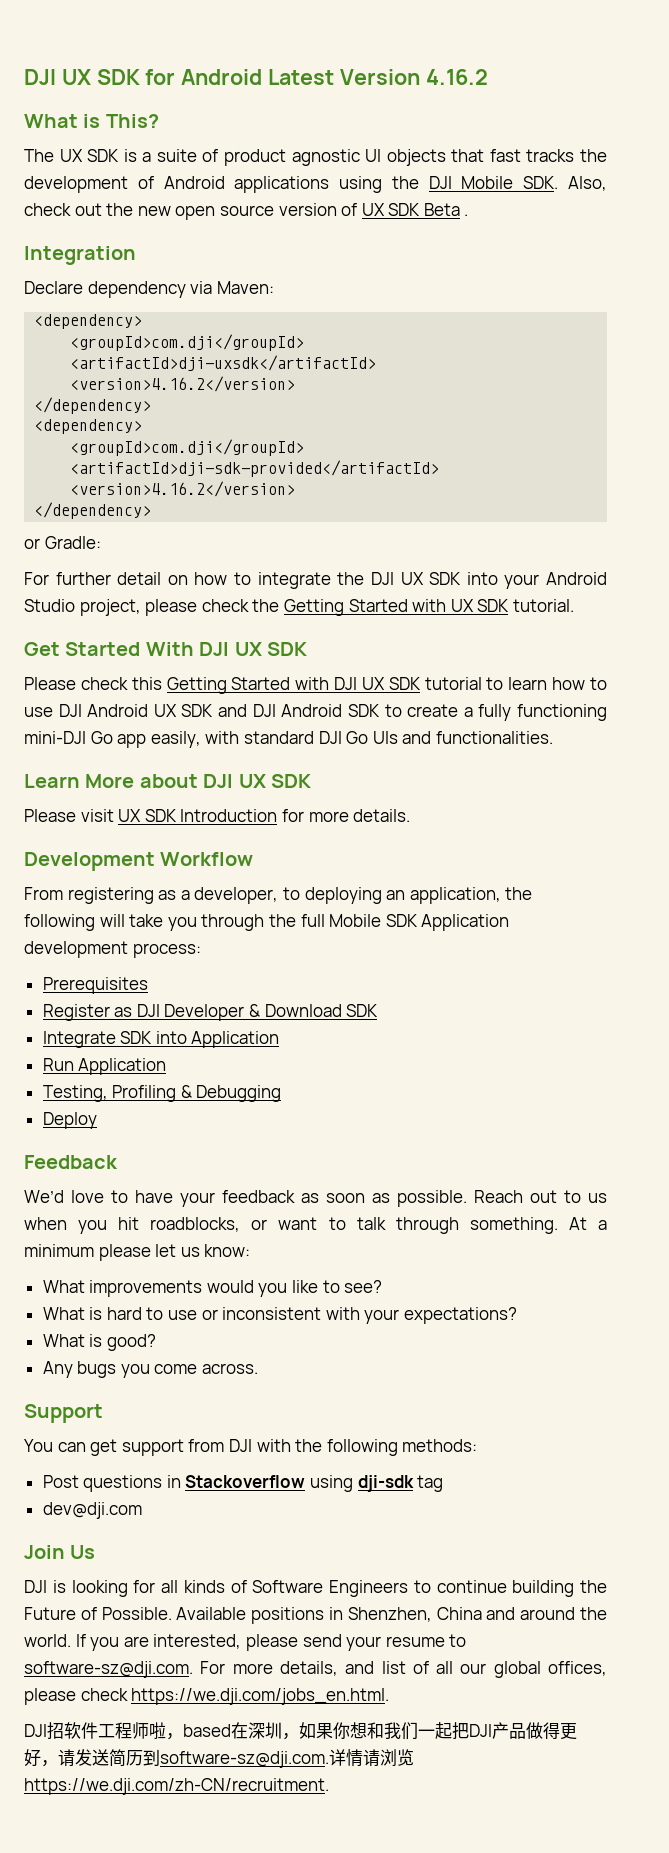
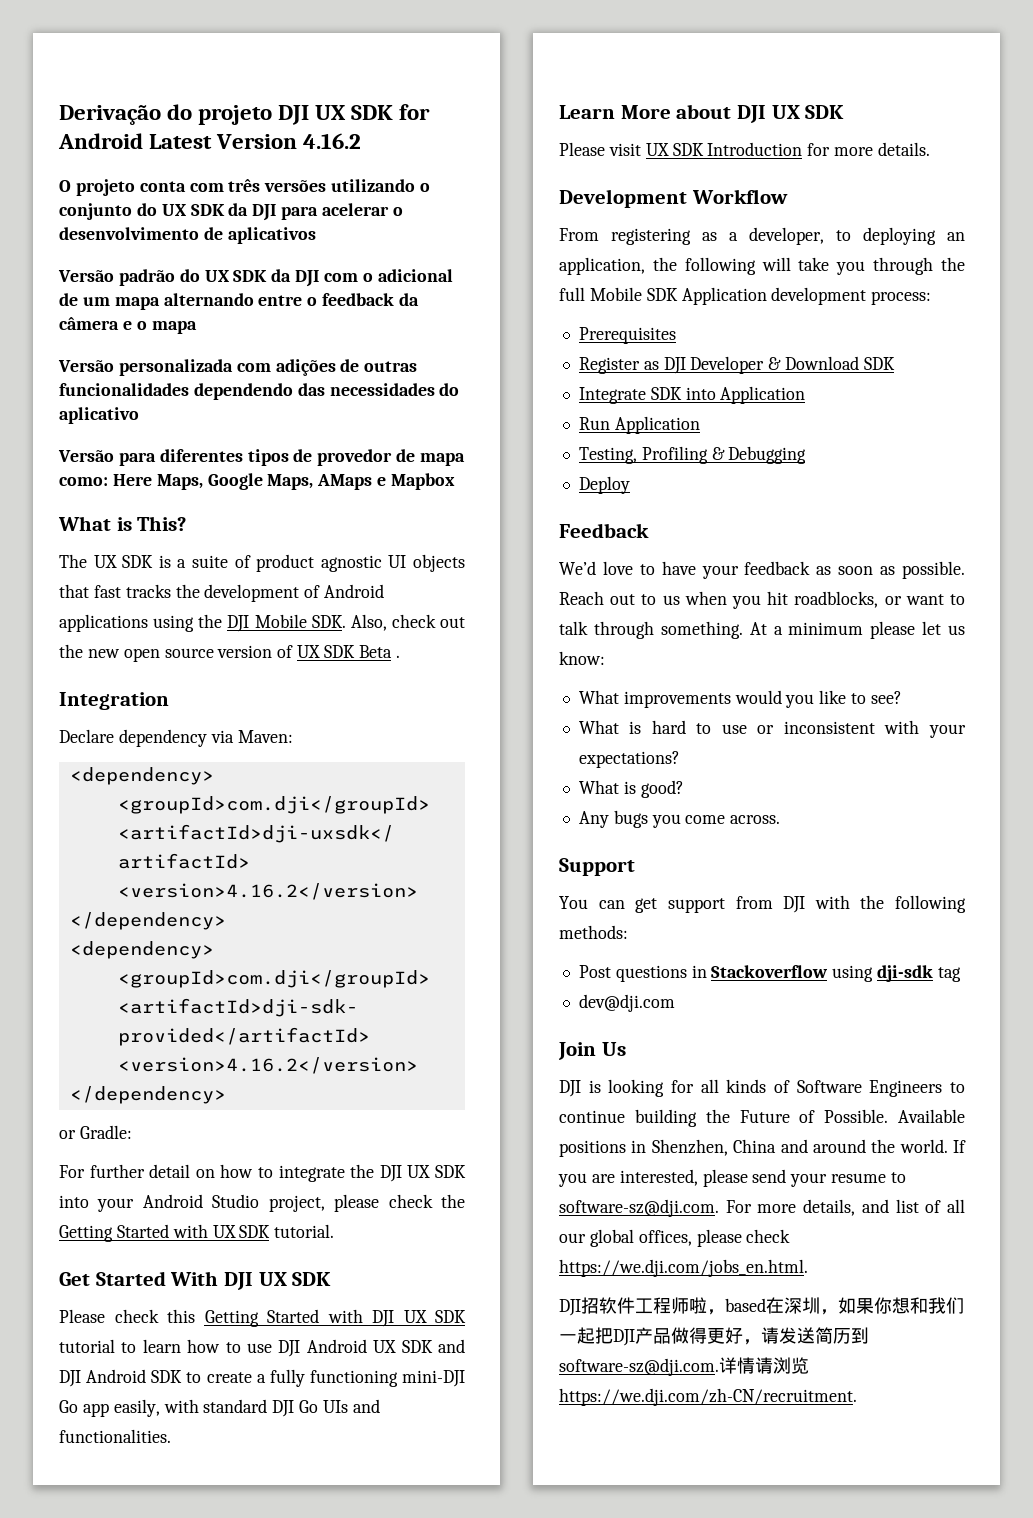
(24, 77) none -> [59,104,273,125] Derivação do projeto
(488, 77) none -> [59,179,431,196] [59,203,403,221] [59,227,316,244] [58,269,453,287] [59,293,420,310] [59,317,197,334] [58,359,418,376] [59,383,460,400] [59,407,139,424] [58,449,466,466] [59,473,456,490] // O projeto conta com três versões utilizando o conjunto do UX SDK da DJI para acelerar o desenvolvimento de aplicativos // Versão padrão do UX SDK da DJI com o adicional de um mapa alternando entre o feedback da câmera e o mapa // Versão personalizada com adições de outras funcionalidades dependendo das necessidades do aplicativo // Versão para diferentes tipos de provedor de mapa como: Here Maps, Google Maps, AMaps e Mapbox

